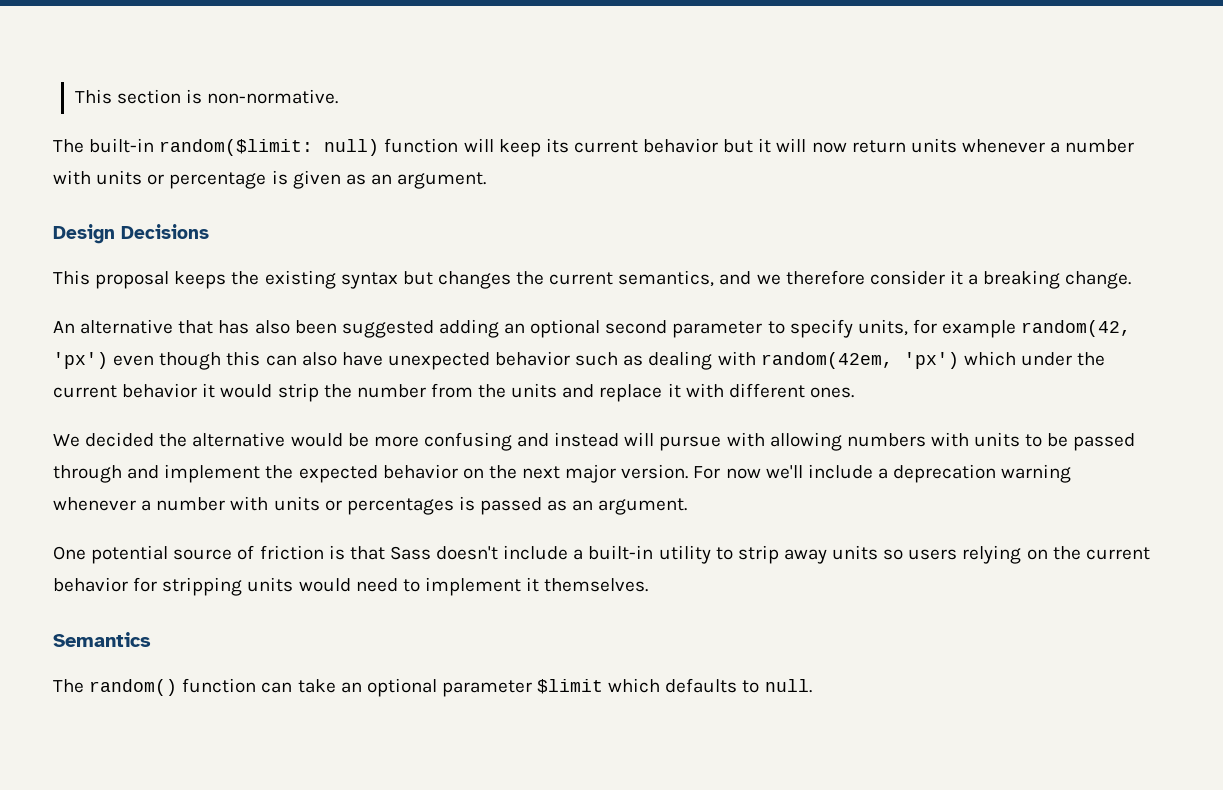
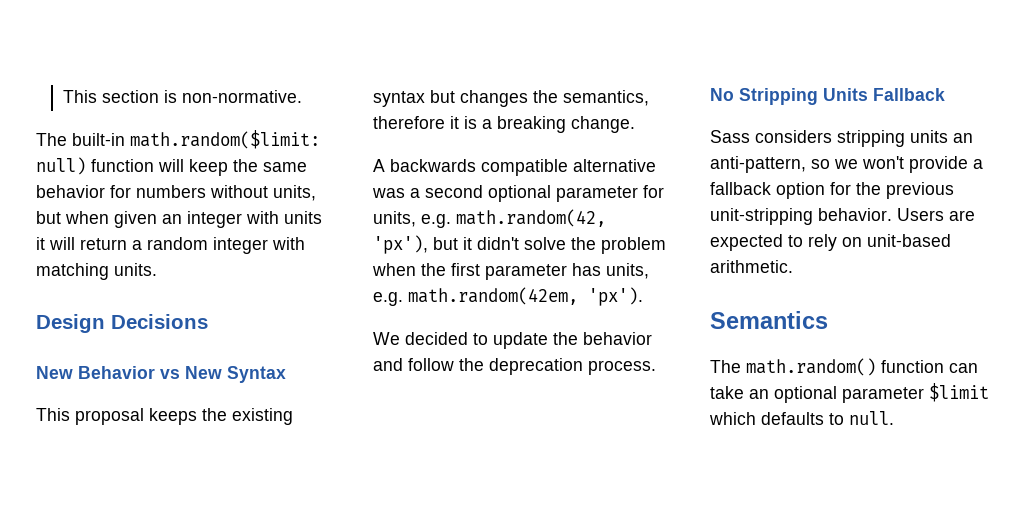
[159,139,314,156] random($limit: -> [130,130,320,149] math.random($limit:
[545,138,1135,153] [53,170,487,189] [53,224,209,244] its current behavior but it will now return units whenever a number with units or percentage is given as an argument. // Design Decisions -> [233,159,307,172] [36,185,316,201] [36,211,322,228] [36,237,305,254] [36,263,157,280] [36,314,208,333] [36,366,286,383] the same behavior for numbers without units, but when given an integer with units it will return a random integer with matching units. // Design Decisions // New Behavior vs New Syntax
[549,270,1132,289] [53,319,1132,338] [53,351,1106,370] [53,383,854,402] [53,432,1136,451] [53,464,1072,483] [53,496,688,515] [53,545,1150,564] [53,577,649,596] current semantics, and we therefore consider it a breaking change. // An alternative that has also been suggested adding an optional second parameter to specify units, for example random(42, 'px') even though this can also have unexpected behavior such as dealing with random(42em, 'px') which under the current behavior it would strip the number from the units and replace it with different ones. // We decided the alternative would be more confusing and instead will pursue with allowing numbers with units to be passed through and implement the expected behavior on the next major version. For now we'll include a deprecation warning whenever a number with units or percentages is passed as an argument. // One potential source of friction is that Sass doesn't include a built-in utility to strip away units so users relying on the current behavior for stripping units would need to implement it themselves. -> [563,90,649,106] [373,116,635,133] [373,159,656,176] [372,185,664,202] [373,209,606,228] [373,235,666,254] [372,263,649,280] [373,287,643,306] [373,332,652,349] [373,358,656,375] [710,88,945,105] [710,130,973,147] [710,156,983,173] [710,182,954,199] [710,208,975,225] [710,234,951,251] [710,260,793,273] semantics, therefore it is a breaking change. // A backwards compatible alternative was a second optional parameter for units, e.g. math.random(42, 'px'), but it didn't solve the problem when the first parameter has units, e.g. math.random(42em, 'px'). // We decided to update the behavior and follow the deprecation process. // No Stripping Units Fallback // Sass considers stripping units an anti-pattern, so we won't provide a fallback option for the previous unit-stripping behavior. Users are expected to rely on unit-based arithmetic.
[89,679,178,696] random() -> [746,358,876,376] math.random()

